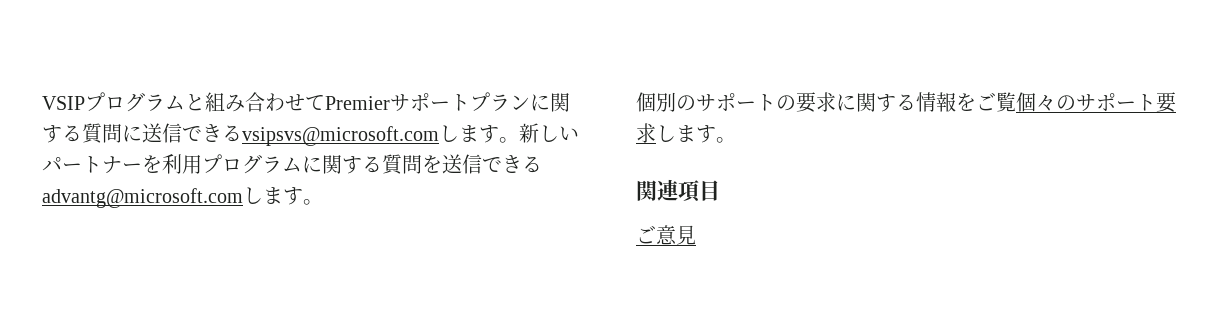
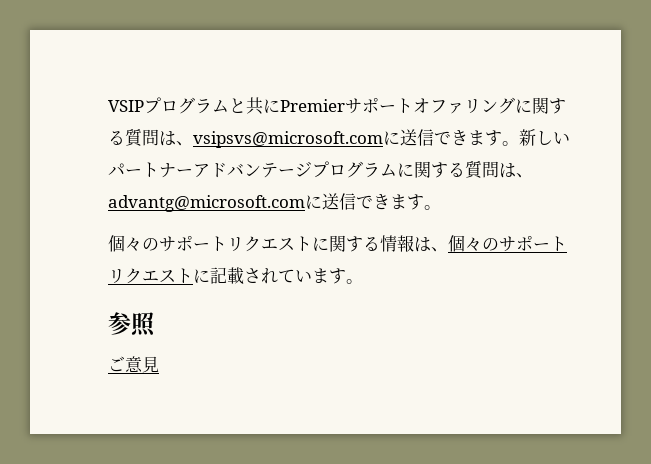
[205,92,570,112] [42,123,459,146] 組み合わせてPremierサポートプランに関する質問に送信できるvsipsvs@microsoft.comし -> [246,97,566,115] [108,129,468,148] 共にPremierサポートオファリングに関する質問は、vsipsvs@microsoft.comに送信でき
[142,154,202,174] を利用 -> [193,161,312,178] アドバンテージ
[422,154,542,174] [42,187,323,208] [636,92,1176,113] [636,123,736,143] [636,179,720,202] を送信できるadvantg@microsoft.comします。 // 個別のサポートの要求に関する情報をご覧個々のサポート要求します。 // 関連項目 -> [499,163,533,178] [108,193,441,212] [108,235,567,252] [108,267,363,285] [108,312,156,337] は、advantg@microsoft.comに送信できます。 // 個々のサポートリクエストに関する情報は、個々のサポートリクエストに記載されています。 // 参照

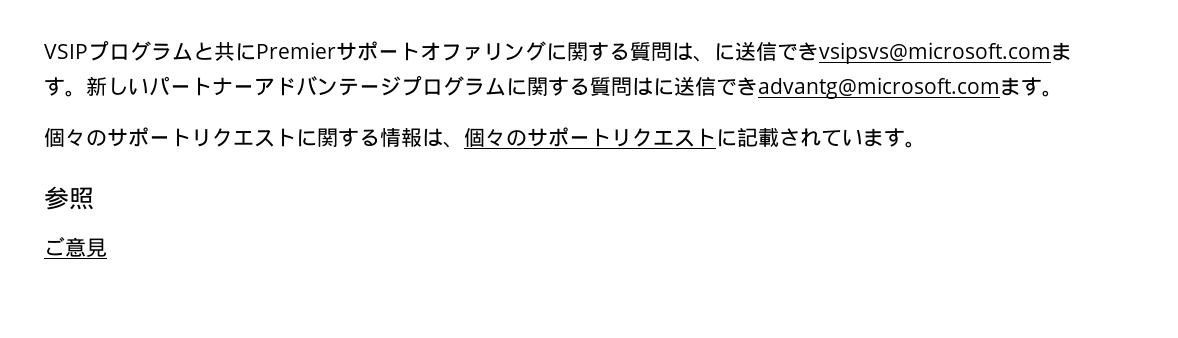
[193,129,468,148] vsipsvs@microsoft.comに送信でき -> [714,41,1051,64] に送信できvsipsvs@microsoft.com
[516,173,533,178] [108,193,390,212] 、advantg@microsoft.comに送信でき -> [653,76,1000,99] に送信できadvantg@microsoft.com

